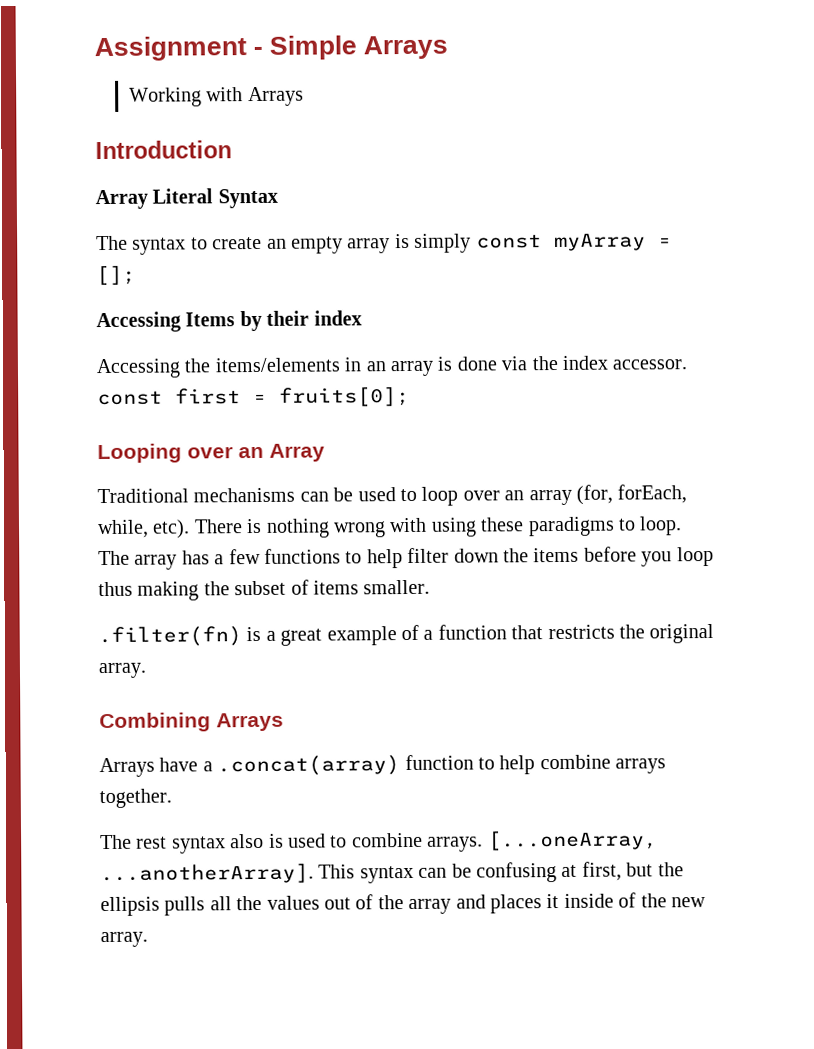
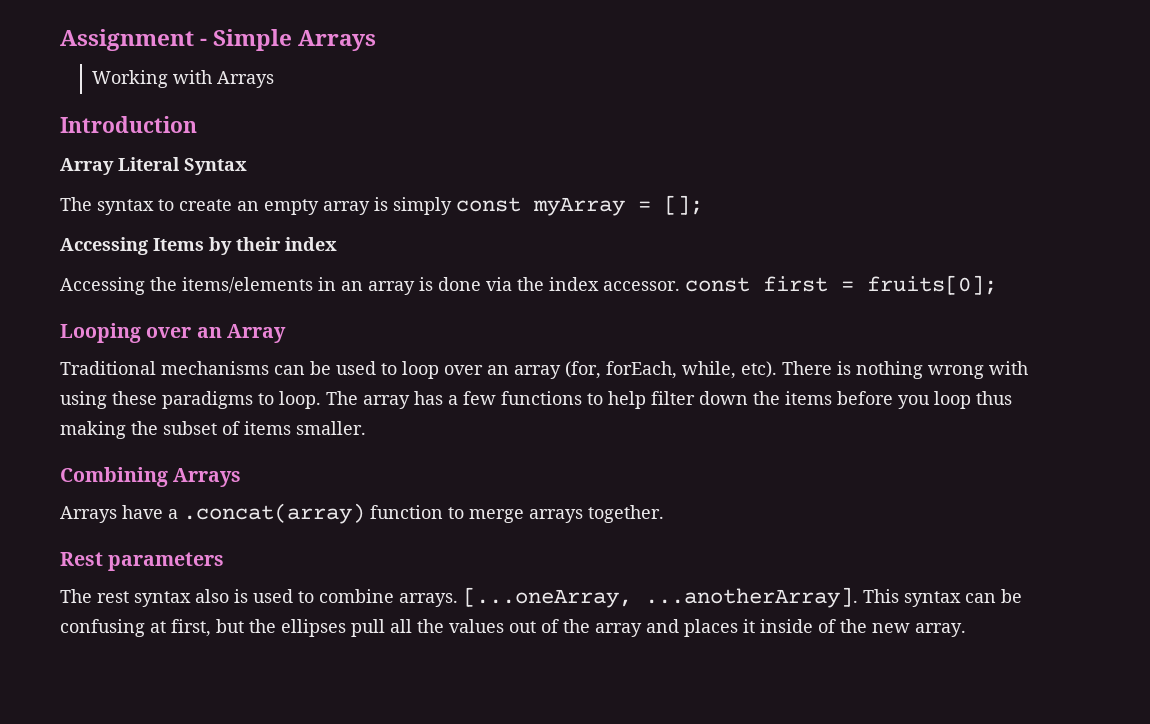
[98,623,715,648] [98,662,147,679] // .filter(fn) is a great example of a function that restricts the original array. -> (366, 428) none
[499,754,611,775] help combine -> [469,509,524,523] merge
(172, 798) none -> [60,552,225,571] // Rest parameters
[100,896,206,917] ellipsis pulls -> [281,619,385,637] ellipses pull

